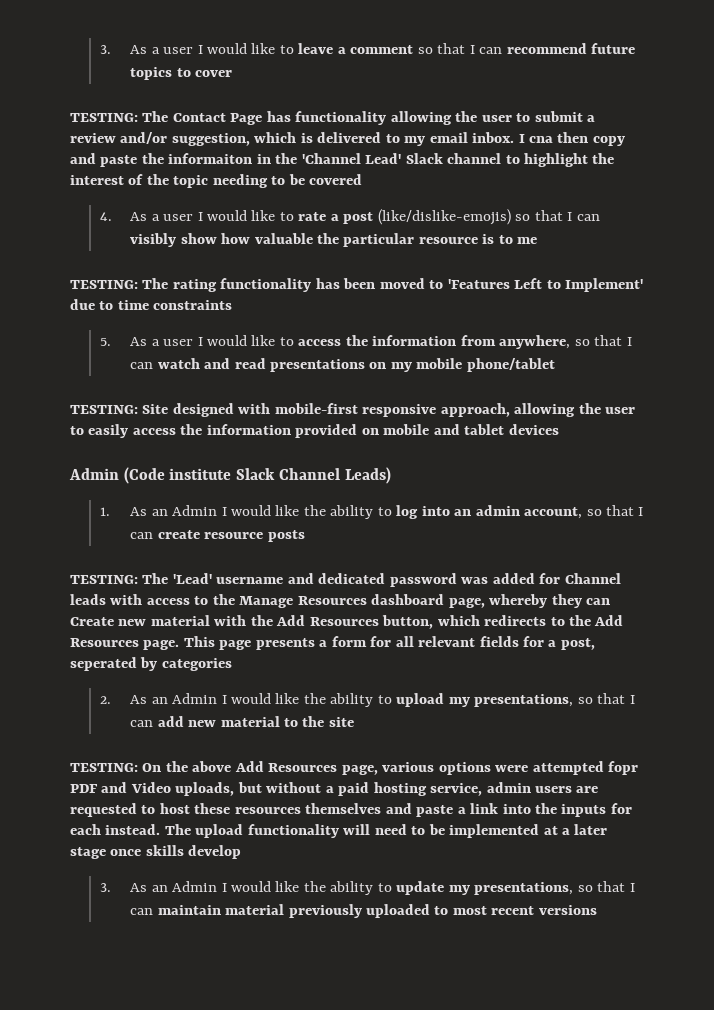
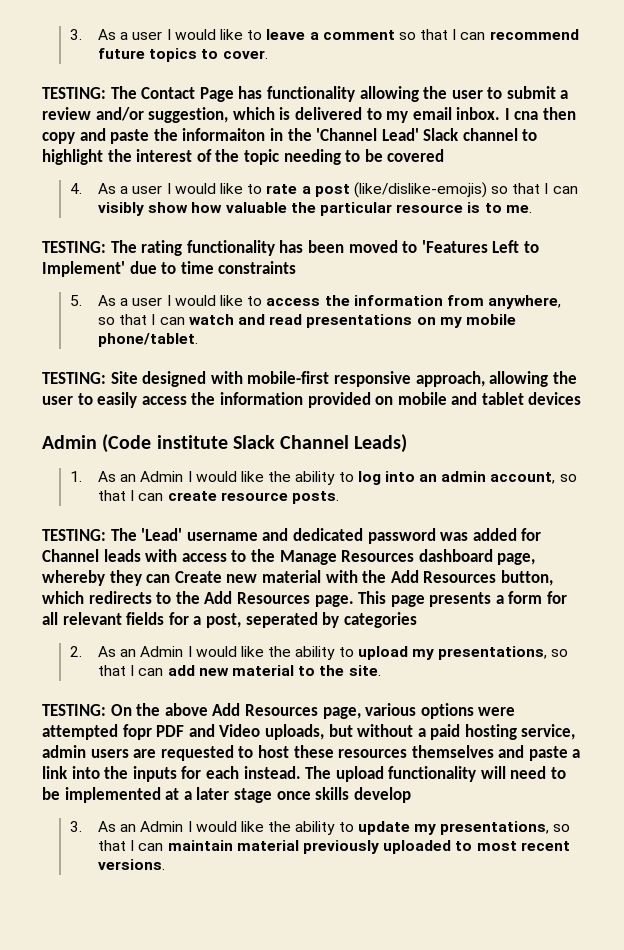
[195,70,233,77] cover -> [222,50,268,59] cover.
[517,237,538,244] me -> [505,205,532,213] me.
[466,358,555,372] phone/tablet -> [98,333,199,347] phone/tablet.
[267,530,305,542] posts -> [291,491,339,504] posts.
[328,717,354,727] site -> [348,665,381,676] site.
[538,905,597,915] versions -> [98,859,166,870] versions.

